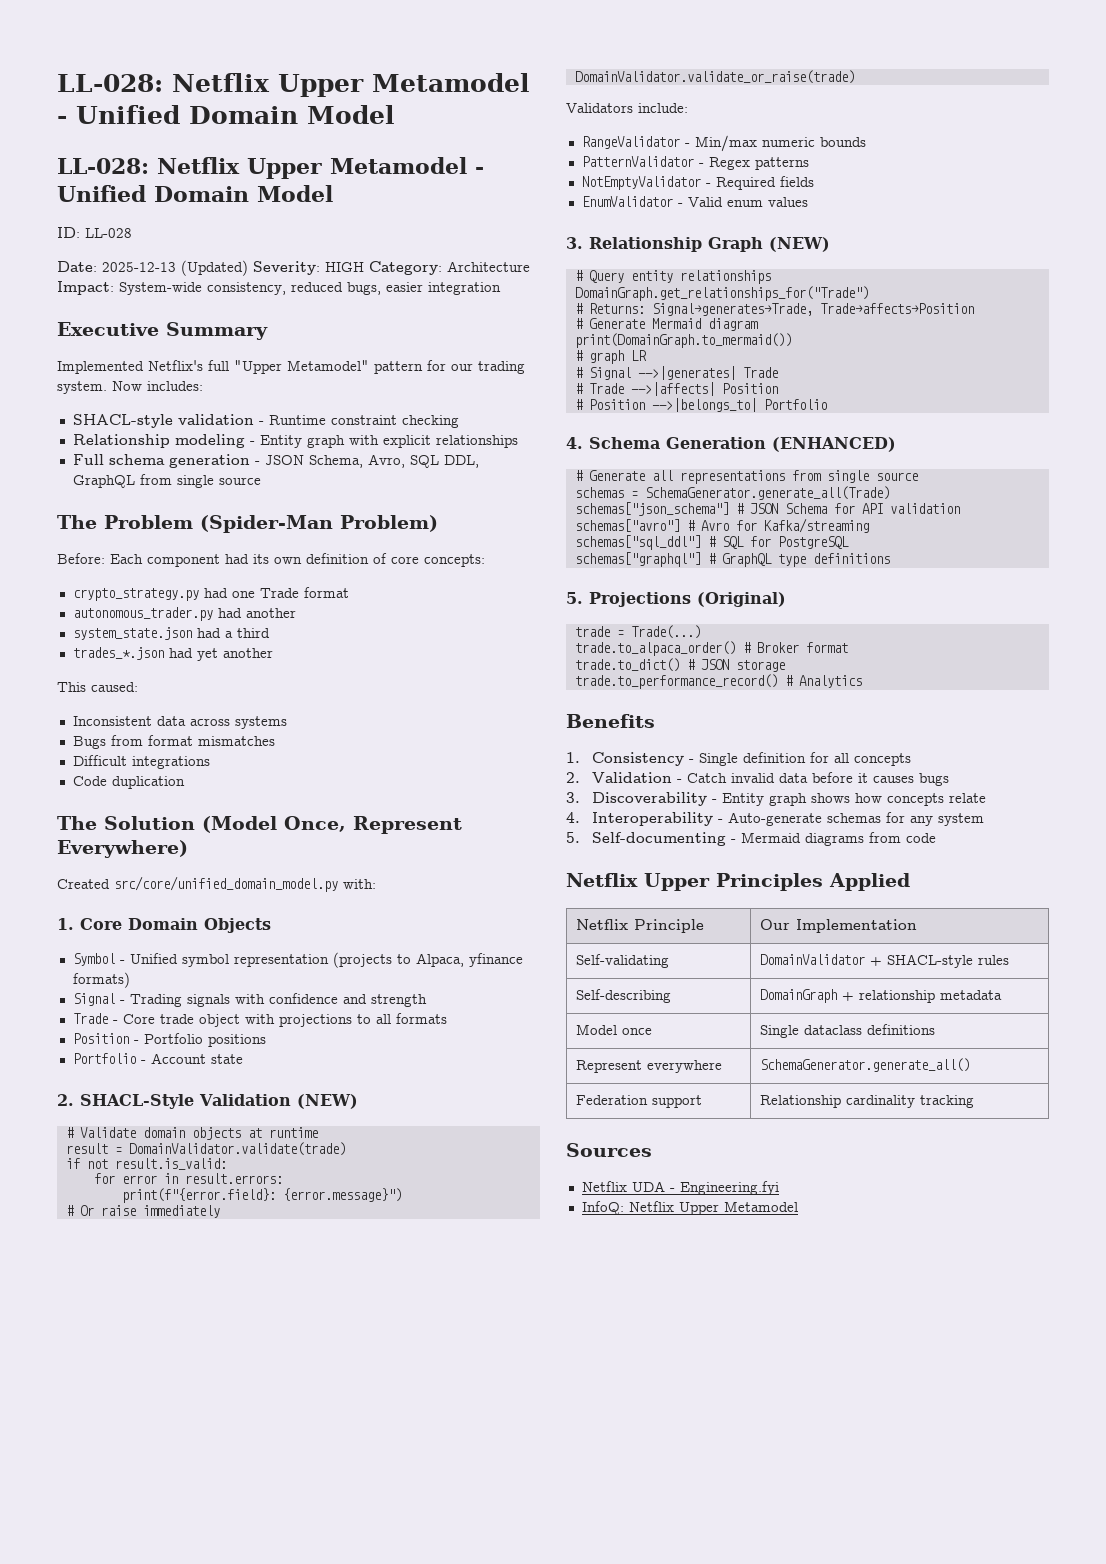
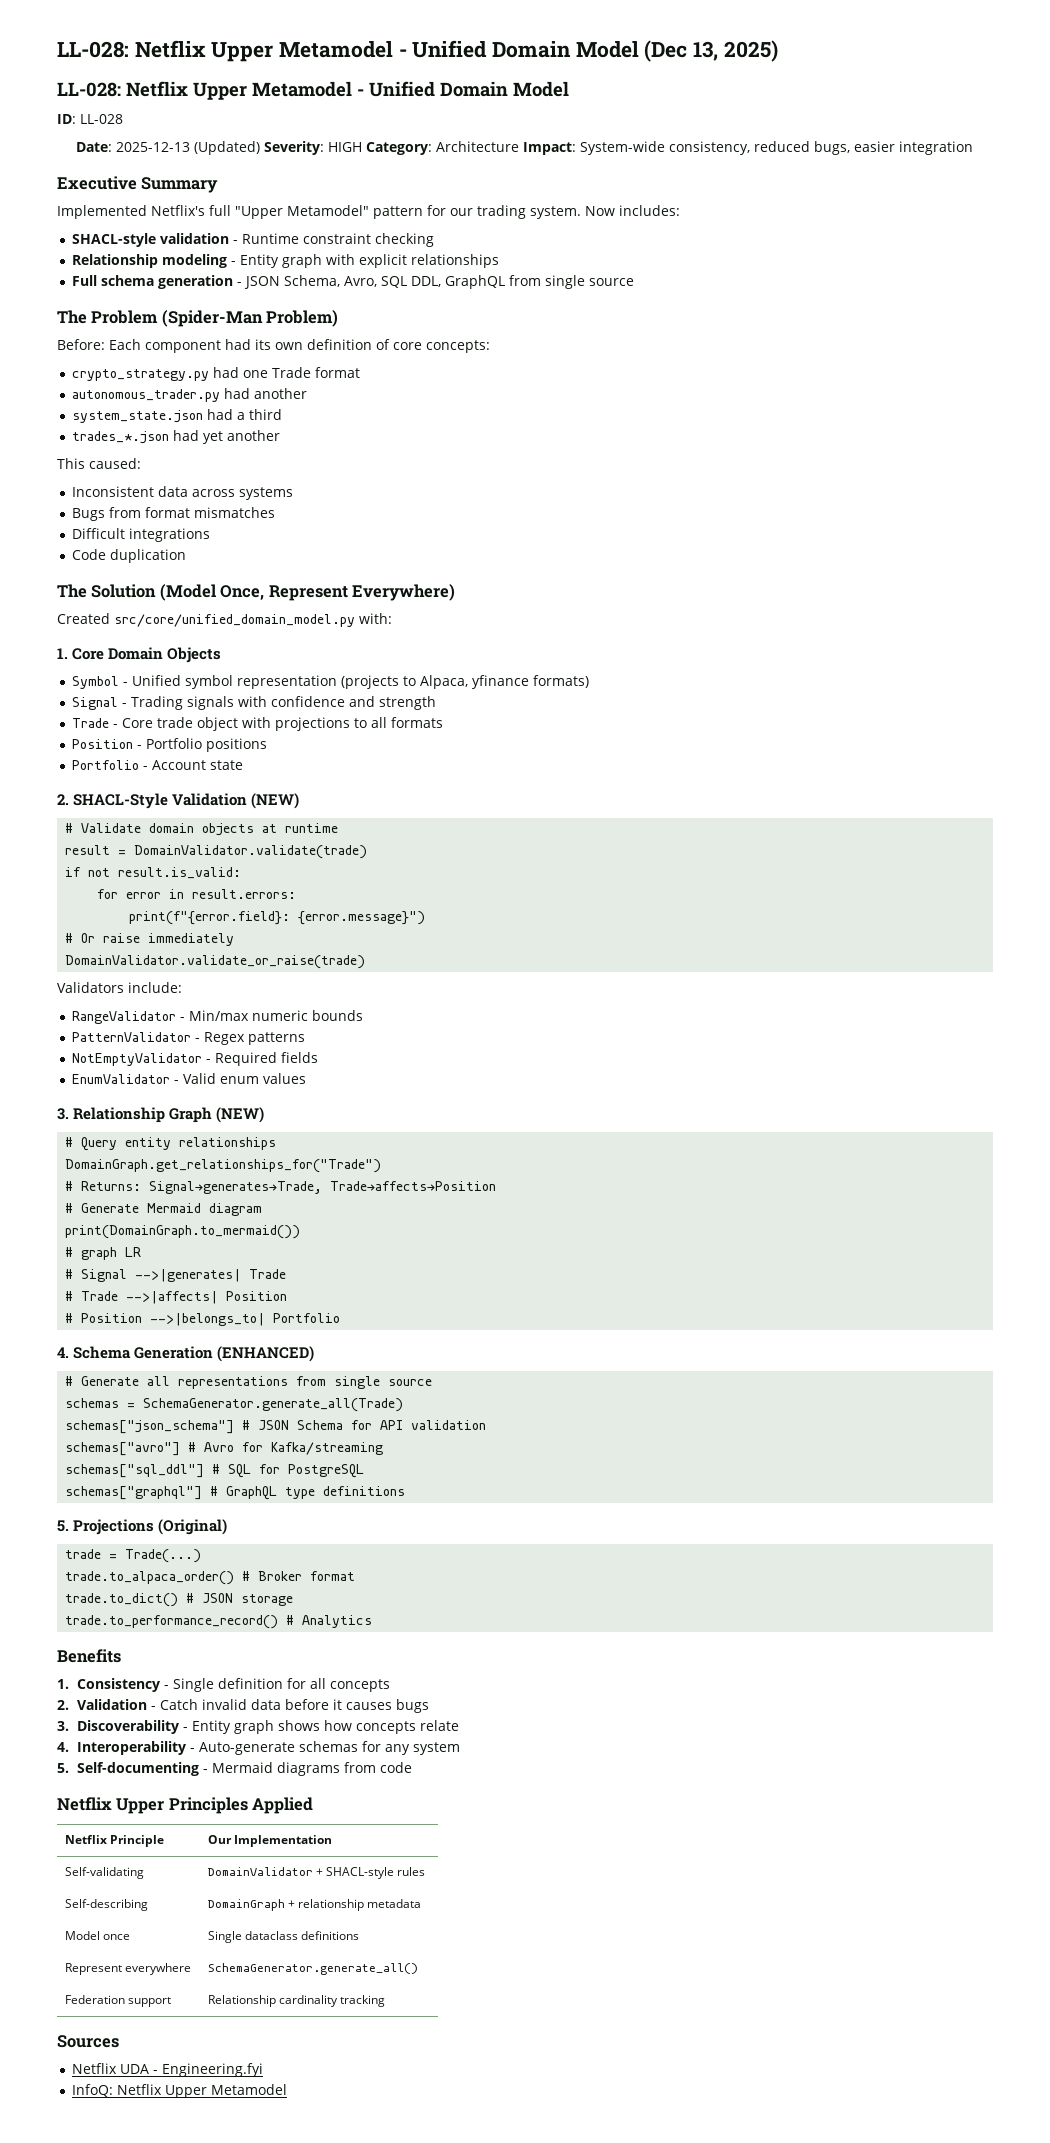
[57,73,530,97] [57,105,395,124] LL-028: Netflix Upper Metamodel - Unified Domain Model -> [57,40,778,62] LL-028: Netflix Upper Metamodel - Unified Domain Model (Dec 13, 2025)

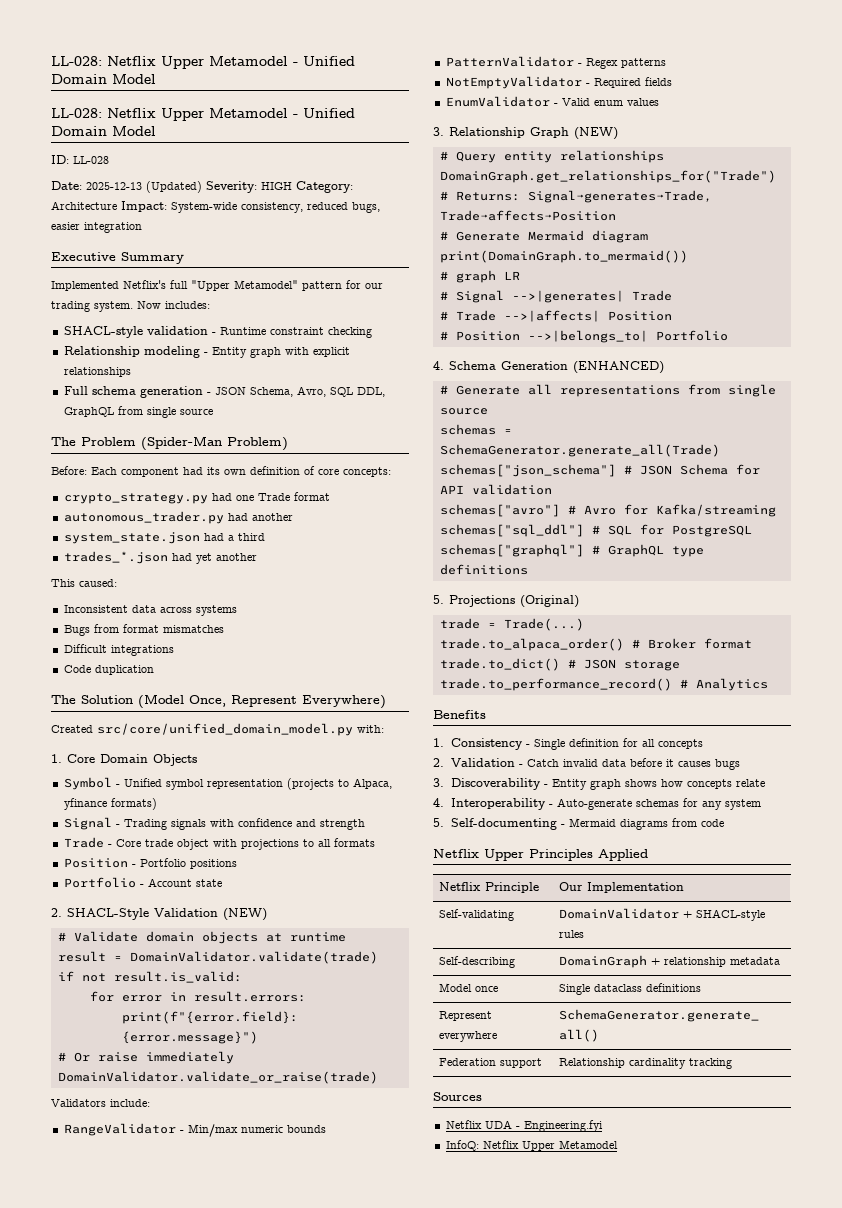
[57,40,778,62] LL-028: Netflix Upper Metamodel - Unified Domain Model (Dec 13, 2025) -> [51,56,355,69] [51,74,156,84] LL-028: Netflix Upper Metamodel - Unified Domain Model

